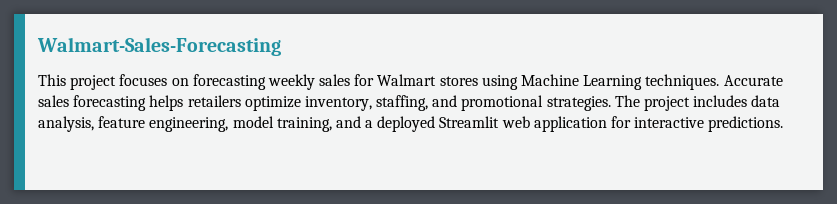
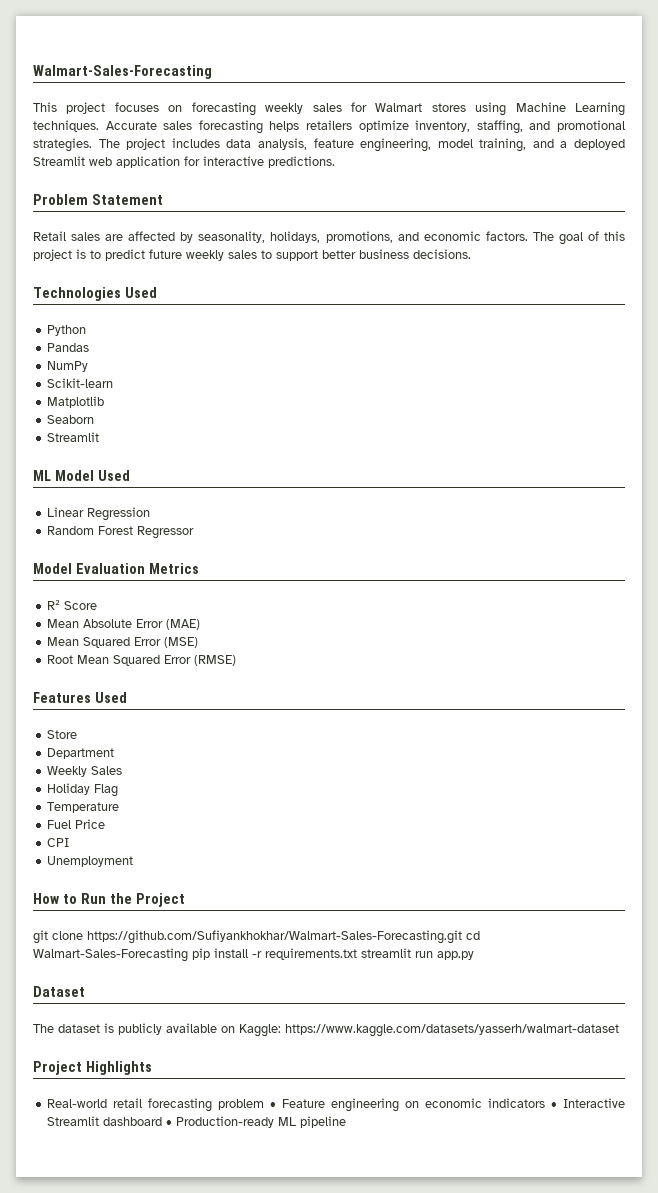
(784, 124) none -> [33,194,163,205] [33,231,625,245] [33,249,471,261] [33,287,157,301] [47,325,87,336] [47,343,90,352] [47,361,89,372] [47,378,114,388] [47,396,105,408] [47,415,95,424] [47,432,100,442] [33,470,130,481] [47,507,151,521] [47,526,195,539] [33,563,199,574] [47,600,98,610] [47,619,201,630] [47,637,199,648] [47,655,237,666] [33,692,127,703] [47,730,78,739] [47,748,115,759] [47,766,123,777] [47,783,119,797] [47,802,120,813] [47,819,106,829] [47,838,70,847] [47,856,134,867] [33,893,185,907] [33,930,480,944] [33,948,474,962] [33,986,85,997] [33,1023,619,1037] [33,1061,152,1075] [47,1098,626,1112] [47,1116,347,1128] // Problem Statement // Retail sales are affected by seasonality, holidays, promotions, and economic factors. The goal of this project is to predict future weekly sales to support better business decisions. // Technologies Used // Python // Pandas // NumPy // Scikit-learn // Matplotlib // Seaborn // Streamlit // ML Model Used // Linear Regression // Random Forest Regressor // Model Evaluation Metrics // R² Score // Mean Absolute Error (MAE) // Mean Squared Error (MSE) // Root Mean Squared Error (RMSE) // Features Used // Store // Department // Weekly Sales // Holiday Flag // Temperature // Fuel Price // CPI // Unemployment // How to Run the Project // git clone https://github.com/Sufiyankhokhar/Walmart-Sales-Forecasting.git cd Walmart-Sales-Forecasting pip install -r requirements.txt streamlit run app.py // Dataset // The dataset is publicly available on Kaggle: https://www.kaggle.com/datasets/yasserh/walmart-dataset // Project Highlights // Real-world retail forecasting problem • Feature engineering on economic indicators • Interactive Streamlit dashboard • Production-ready ML pipeline

